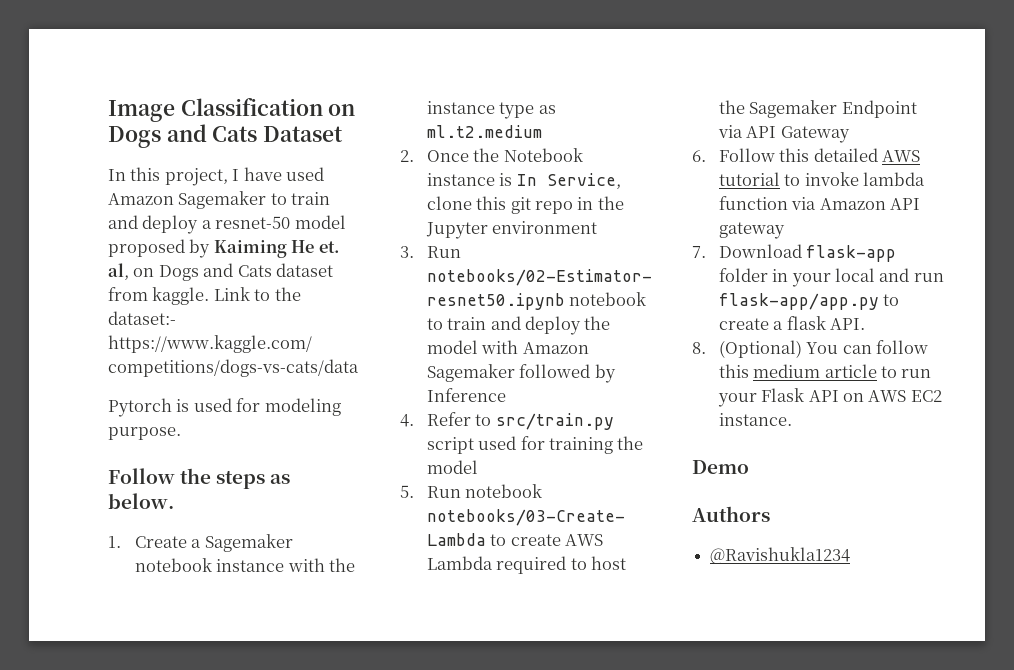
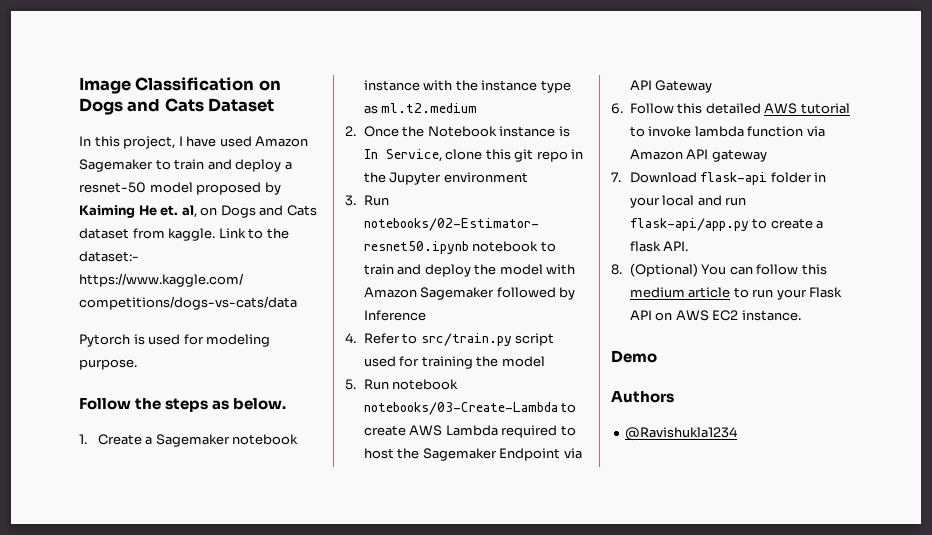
[806,245,897,262] flask-app -> [700,172,768,185] flask-api
[718,293,879,310] flask-app/app.py -> [629,218,749,231] flask-api/app.py

